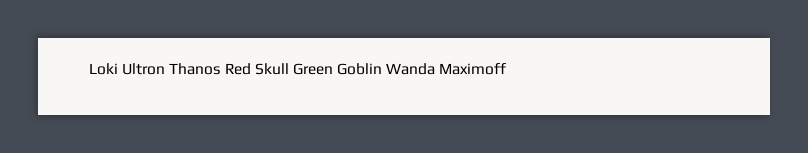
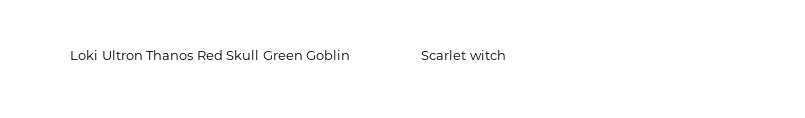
[386,63,507,75] Wanda Maximoff -> [421,50,506,60] Scarlet witch

